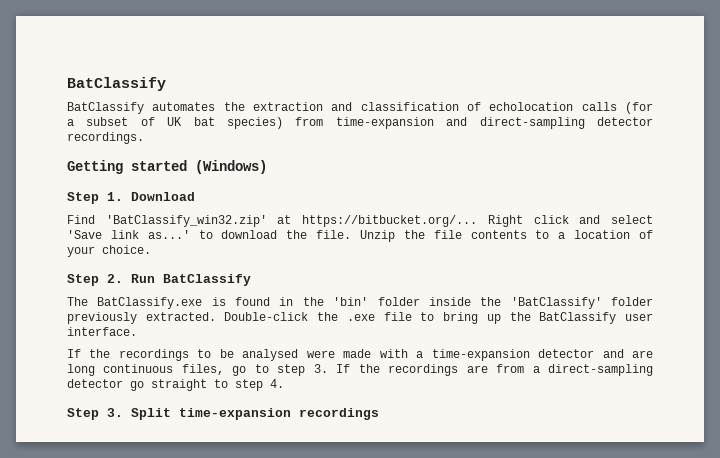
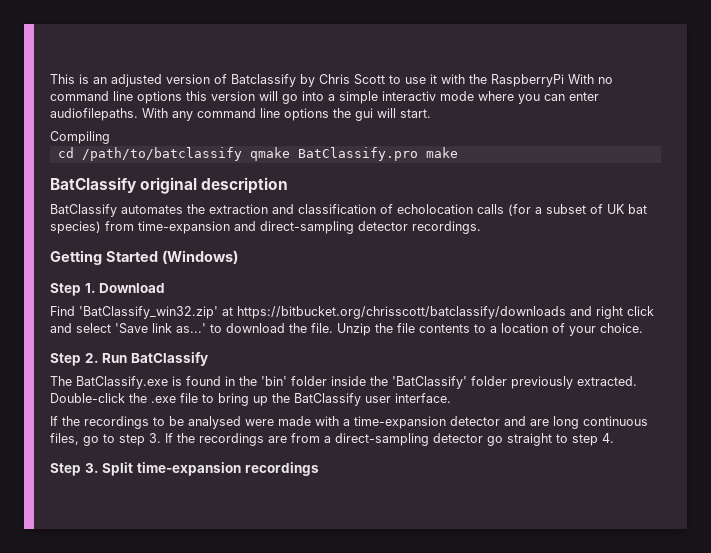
[67,77,166,91] BatClassify -> [50,74,613,87] [50,91,599,104] [50,108,431,121] [50,131,110,144] [57,147,458,161] [50,177,289,194] This is an adjusted version of Batclassify by Chris Scott to use it with the RaspberryPi With no command line options this version will go into a simple interactiv mode where you can enter audiofilepaths. With any command line options the gui will start. // Compiling // cd /path/to/batclassify qmake BatClassify.pro make // BatClassify original description
[131,160,187,171] started -> [105,251,158,262] Started
[302,215,523,227] https://bitbucket.org/... Right -> [237,306,623,319] https://bitbucket.org/chrisscott/batclassify/downloads and right

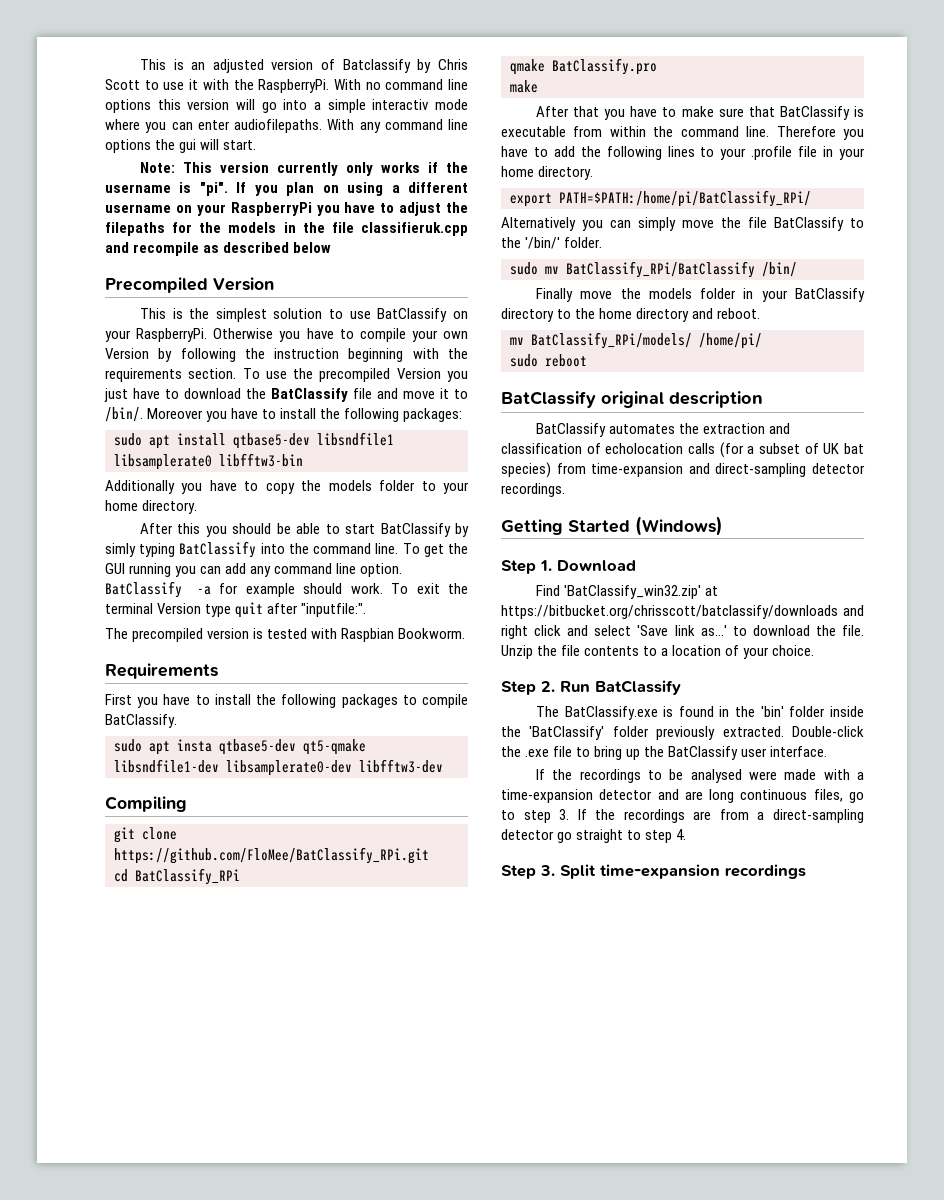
[491,74,564,87] RaspberryPi -> [258,79,330,93] RaspberryPi.
[50,131,110,144] Compiling -> [139,162,469,176] [105,182,469,196] [105,202,468,216] [105,222,468,236] [105,242,332,256] [105,277,274,293] [139,308,469,322] [105,328,468,342] [105,348,468,362] [105,368,468,382] [104,388,468,402] [105,407,463,422] [114,432,394,449] [114,453,303,470] [105,480,470,494] [105,500,198,514] [139,523,469,537] [105,541,469,558] [105,563,403,577] [105,581,468,598] [105,602,367,618] [105,628,466,642] [105,663,218,679] [105,694,469,708] [105,714,177,728] [114,739,366,755] [114,759,443,776] [105,796,187,812] [114,827,177,843] [114,847,429,864] Note: This version currently only works if the username is "pi". If you plan on using a different username on your RaspberryPi you have to adjust the filepaths for the models in the file classifieruk.cpp and recompile as described below // Precompiled Version // This is the simplest solution to use BatClassify on your RaspberryPi. Otherwise you have to compile your own Version by following the instruction beginning with the requirements section. To use the precompiled Version you just have to download the BatClassify file and move it to /bin/. Moreover you have to install the following packages: // sudo apt install qtbase5-dev libsndfile1 libsamplerate0 libfftw3-bin // Additionally you have to copy the models folder to your home directory. // After this you should be able to start BatClassify by simly typing BatClassify into the command line. To get the GUI running you can add any command line option. BatClassify -a for example should work. To exit the terminal Version type quit after "inputfile:". // The precompiled version is tested with Raspbian Bookworm. // Requirements // First you have to install the following packages to compile BatClassify. // sudo apt insta qtbase5-dev qt5-qmake libsndfile1-dev libsamplerate0-dev libfftw3-dev // Compiling // git clone https://github.com/FloMee/BatClassify_RPi.git
[81,147,242,161] /path/to/batclassify -> [135,868,240,885] BatClassify_RPi //
[425,147,458,158] make -> [510,80,538,93] [535,106,864,120] [501,126,865,140] [501,146,865,160] [501,166,594,180] [510,190,811,207] [501,217,864,231] [501,237,603,249] [510,261,797,278] [535,288,865,302] [501,308,761,322] [510,332,762,349] [510,354,587,367] // make // After that you have to make sure that BatClassify is executable from within the command line. Therefore you have to add the following lines to your .profile file in your home directory. // export PATH=$PATH:/home/pi/BatClassify_RPi/ // Alternatively you can simply move the file BatClassify to the '/bin/' folder. // sudo mv BatClassify_RPi/BatClassify /bin/ // Finally move the models folder in your BatClassify directory to the home directory and reboot. // mv BatClassify_RPi/models/ /home/pi/ // sudo reboot

